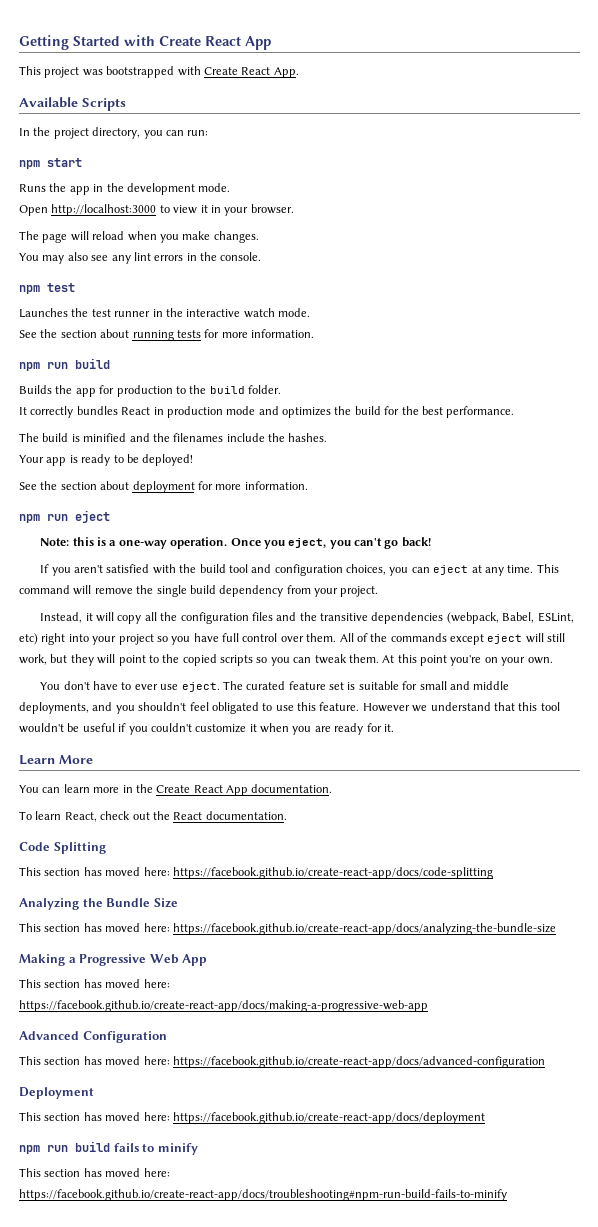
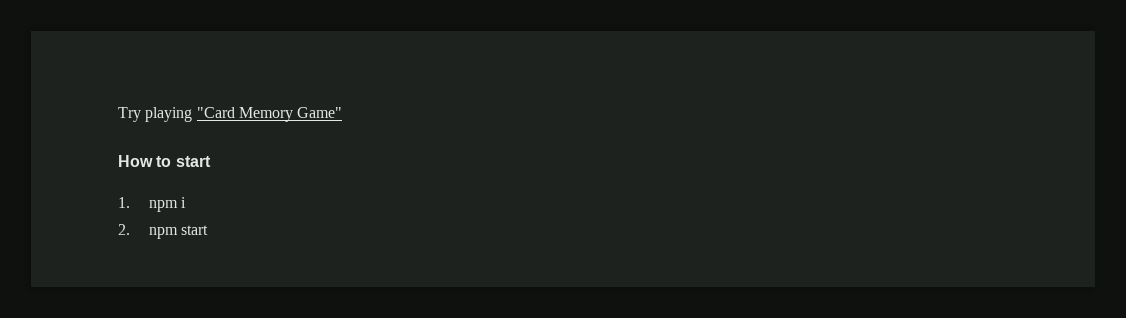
[19,35,271,50] [19,66,299,78] [19,97,126,111] [19,127,209,139] [19,158,82,169] [19,183,231,195] [19,204,294,216] [19,231,259,243] [19,252,262,264] [19,283,75,294] [19,308,310,318] [19,329,314,341] [19,358,110,371] [19,385,281,397] [19,406,515,418] [19,433,328,442] [19,454,194,466] [19,481,308,493] [19,510,110,523] [40,537,431,549] [40,564,559,576] [19,585,379,597] [40,612,574,624] [19,633,566,645] [19,654,553,666] [40,681,510,692] [19,702,560,714] [19,723,394,735] [19,755,93,765] [19,784,333,796] [19,811,287,822] [19,842,106,854] [19,867,493,879] [19,898,178,910] [19,923,556,935] [19,954,208,966] [19,979,170,988] [19,1000,428,1012] [19,1031,167,1043] [19,1056,545,1068] [19,1087,94,1099] [19,1112,485,1124] [19,1141,198,1155] [19,1168,170,1177] [19,1189,507,1201] Getting Started with Create React App // This project was bootstrapped with Create React App. // Available Scripts // In the project directory, you can run: // npm start // Runs the app in the development mode. // Open http://localhost:3000 to view it in your browser. // The page will reload when you make changes. // You may also see any lint errors in the console. // npm test // Launches the test runner in the interactive watch mode. // See the section about running tests for more information. // npm run build // Builds the app for production to the build folder. // It correctly bundles React in production mode and optimizes the build for the best performance. // The build is minified and the filenames include the hashes. // Your app is ready to be deployed! // See the section about deployment for more information. // npm run eject // Note: this is a one-way operation. Once you eject, you can't go back! // If you aren't satisfied with the build tool and configuration choices, you can eject at any time. This command will remove the single build dependency from your project. // Instead, it will copy all the configuration files and the transitive dependencies (webpack, Babel, ESLint, etc) right into your project so you have full control over them. All of the commands except eject will still work, but they will point to the copied scripts so you can tweak them. At this point you're on your own. // You don't have to ever use eject. The curated feature set is suitable for small and middle deployments, and you shouldn't feel obligated to use this feature. However we understand that this tool wouldn't be useful if you couldn't customize it when you are ready for it. // Learn More // You can learn more in the Create React App documentation. // To learn React, check out the React documentation. // Code Splitting // This section has moved here: https://facebook.github.io/create-react-app/docs/code-splitting // Analyzing the Bundle Size // This section has moved here: https://facebook.github.io/create-react-app/docs/analyzing-the-bundle-size // Making a Progressive Web App // This section has moved here: https://facebook.github.io/create-react-app/docs/making-a-progressive-web-app // Advanced Configuration // This section has moved here: https://facebook.github.io/create-react-app/docs/advanced-configuration // Deployment // This section has moved here: https://facebook.github.io/create-react-app/docs/deployment // npm run build fails to minify // This section has moved here: https://facebook.github.io/create-react-app/docs/troubleshooting#npm-run-build-fails-to-minify -> [118,107,343,122] [118,155,211,167] [118,197,186,212] [118,224,208,239] Try playing "Card Memory Game" // How to start // 1. npm i // 2. npm start

